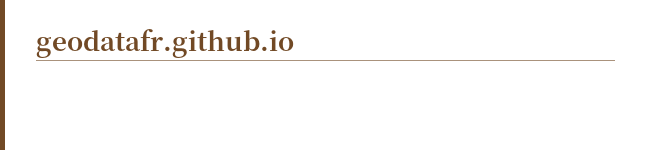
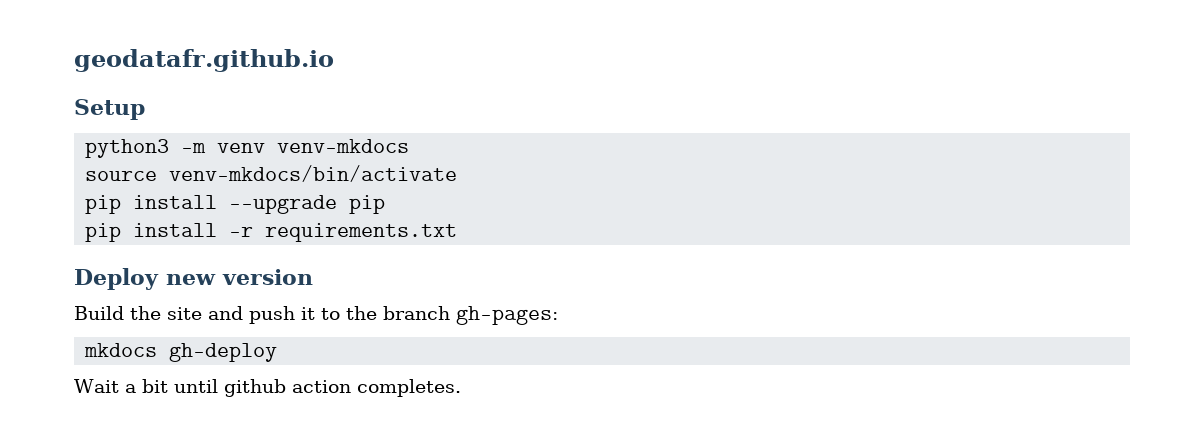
(294, 43) none -> [74,99,145,120] [85,139,410,158] [85,165,458,182] [85,195,386,214] [85,223,458,242] [74,268,313,290] [74,306,558,325] [84,343,278,362] [74,379,461,397] // Setup // python3 -m venv venv-mkdocs // source venv-mkdocs/bin/activate // pip install --upgrade pip // pip install -r requirements.txt // Deploy new version // Build the site and push it to the branch gh-pages: // mkdocs gh-deploy // Wait a bit until github action completes.

